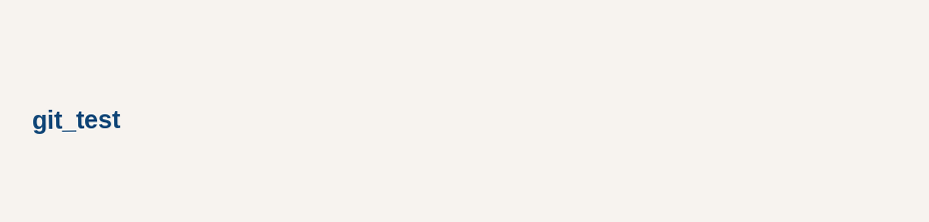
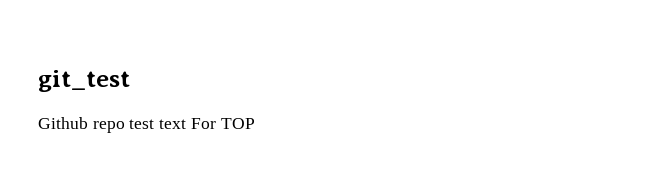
(122, 122) none -> [38,117,255,133] // Github repo test text For TOP

